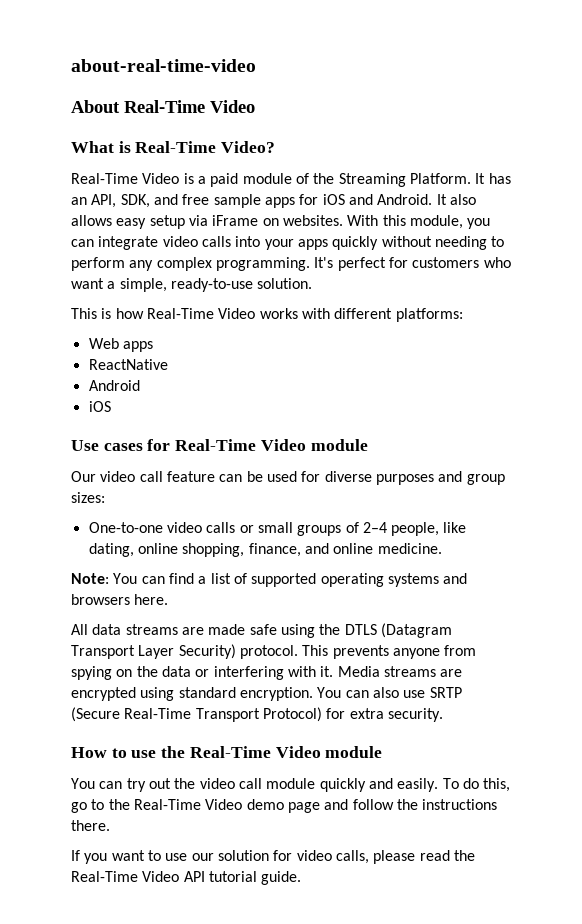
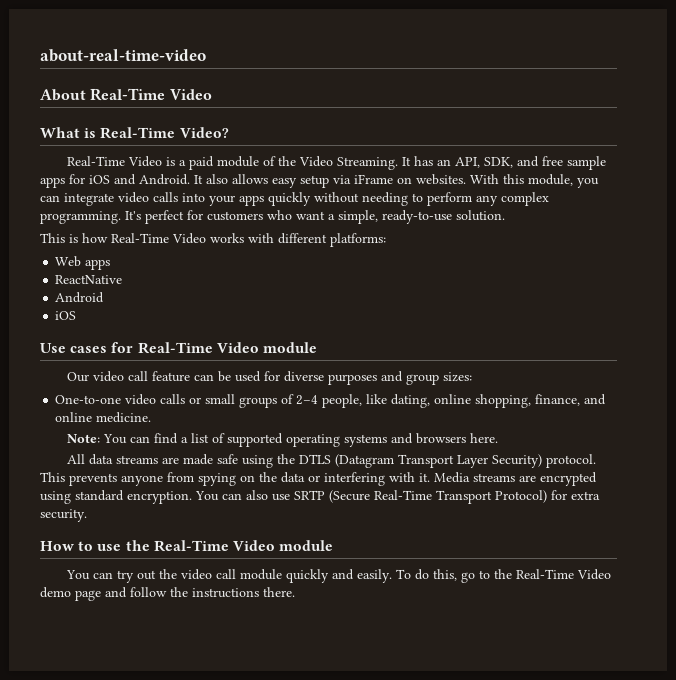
[338,173,471,187] Streaming Platform. -> [298,156,398,170] Video Streaming.
[71,850,475,864] [71,871,302,885] // If you want to use our solution for video calls, please read the Real-Time Video API tutorial guide. -> (295, 592) none

